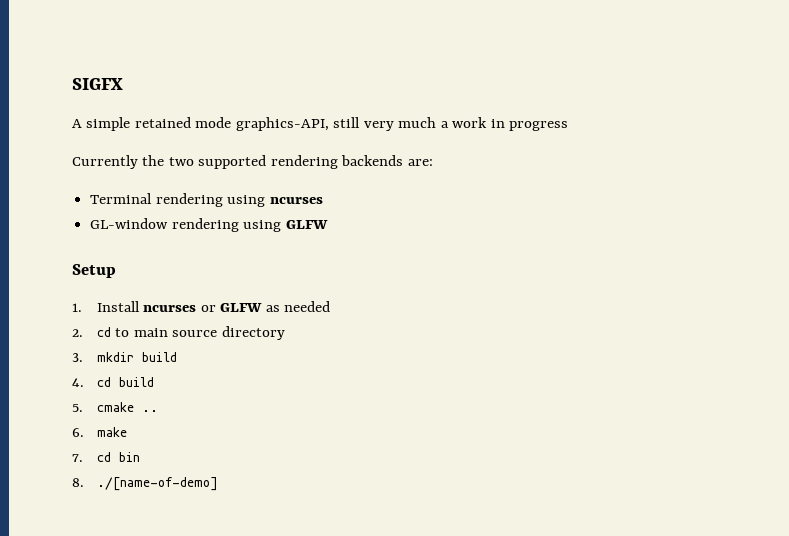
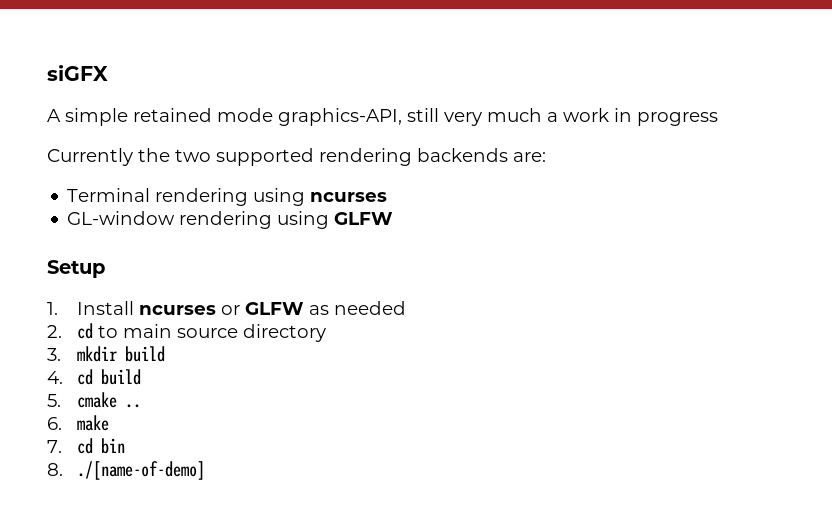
[72,78,123,90] SIGFX -> [47,65,108,81] siGFX

